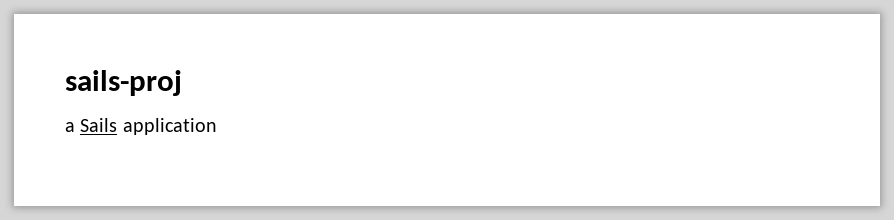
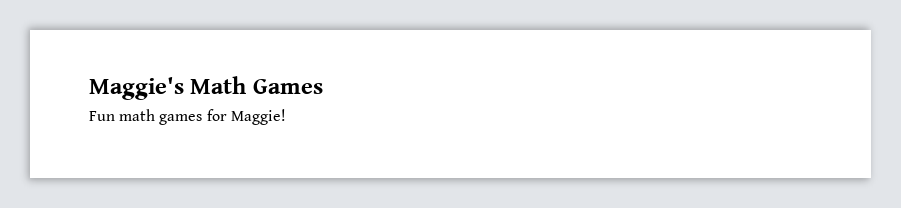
[65,70,182,96] [65,118,217,135] sails-proj // a Sails application -> [89,76,323,100] [89,109,286,125] Maggie's Math Games // Fun math games for Maggie!

